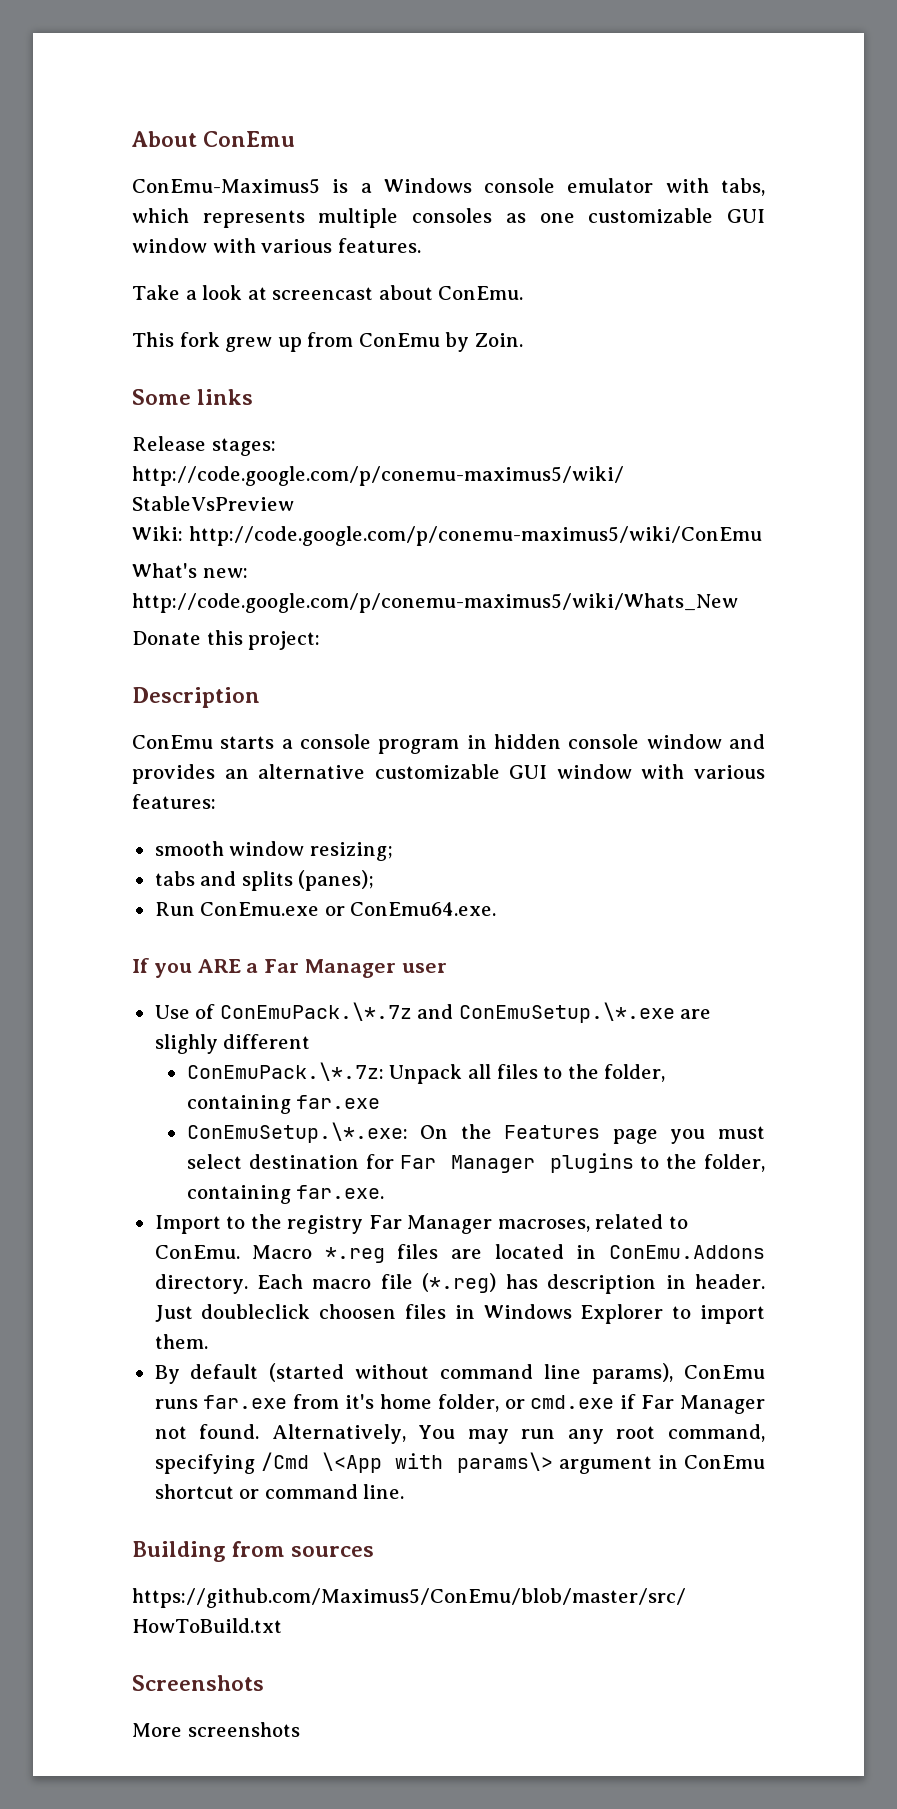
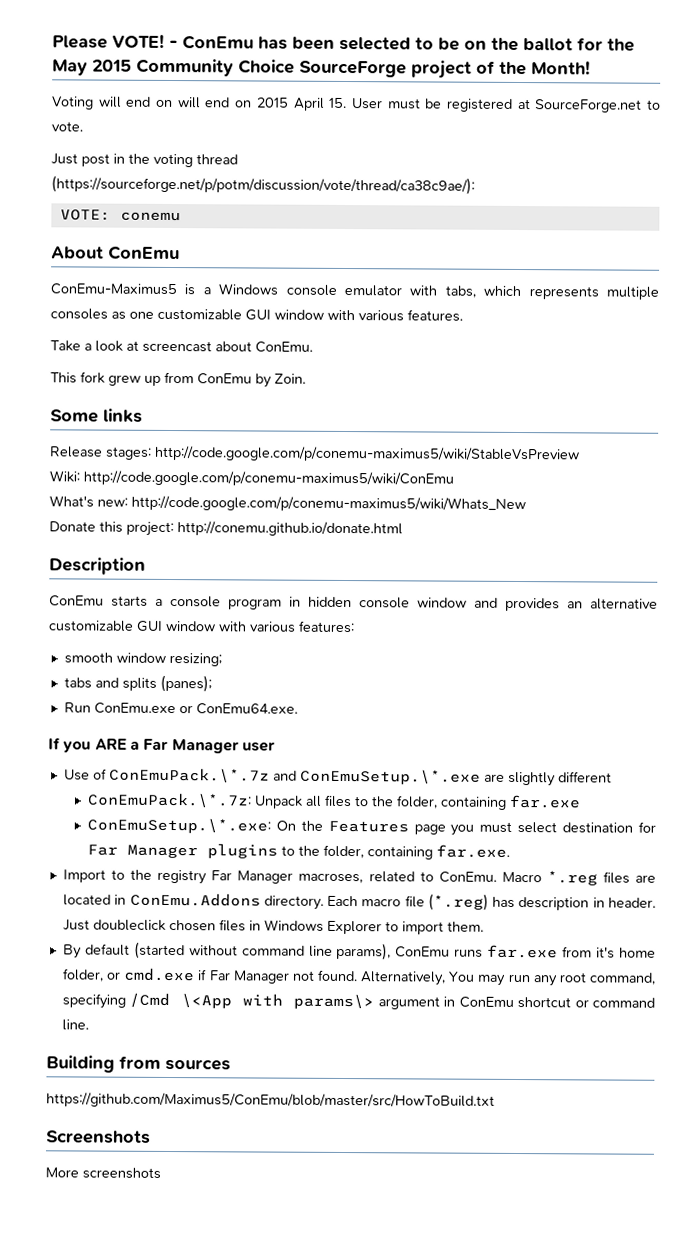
(131, 139) none -> [52,34,635,52] [52,58,591,79] [51,96,661,113] [51,121,83,132] [51,153,238,168] [51,175,475,195] [59,209,181,222] Please VOTE! - ConEmu has been selected to be on the ballot for the May 2015 Community Choice SourceForge project of the Month! // Voting will end on will end on 2015 April 15. User must be registered at SourceForge.net to vote. // Just post in the voting thread (https://sourceforge.net/p/potm/discussion/vote/thread/ca38c9ae/): // VOTE: conemu //
(321, 640) none -> [177,521,403,537] http://conemu.github.io/donate.html
[154,1034,218,1054] slighly -> [507,771,556,787] slightly
[319,1304,397,1319] choosen -> [168,919,216,932] chosen

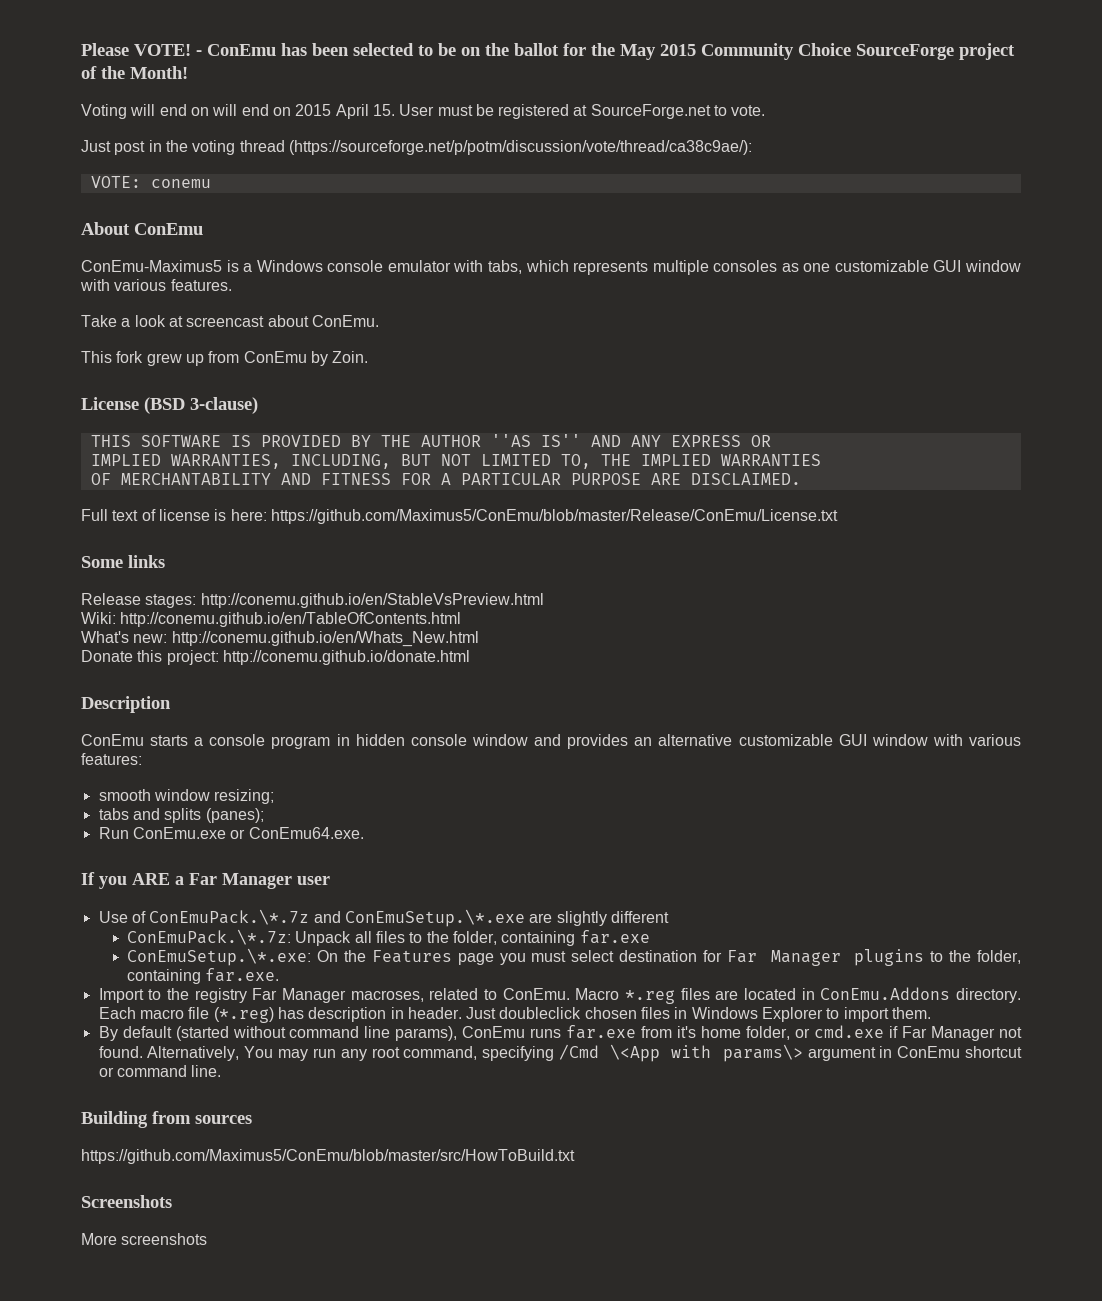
(306, 378) none -> [81,397,258,414] [90,434,771,447] [90,454,821,469] [90,473,801,485] [81,509,838,524] // License (BSD 3-clause) // THIS SOFTWARE IS PROVIDED BY THE AUTHOR ''AS IS'' AND ANY EXPRESS OR // IMPLIED WARRANTIES, INCLUDING, BUT NOT LIMITED TO, THE IMPLIED WARRANTIES // OF MERCHANTABILITY AND FITNESS FOR A PARTICULAR PURPOSE ARE DISCLAIMED. // Full text of license is here: https://github.com/Maximus5/ConEmu/blob/master/Release/ConEmu/License.txt
[154,445,580,463] http://code.google.com/p/conemu-maximus5/wiki/StableVsPreview -> [200,593,544,608] http://conemu.github.io/en/StableVsPreview.html
[83,470,454,487] http://code.google.com/p/conemu-maximus5/wiki/ConEmu -> [120,612,462,627] http://conemu.github.io/en/TableOfContents.html
[131,495,526,513] http://code.google.com/p/conemu-maximus5/wiki/Whats_New -> [171,631,479,647] http://conemu.github.io/en/Whats_New.html

